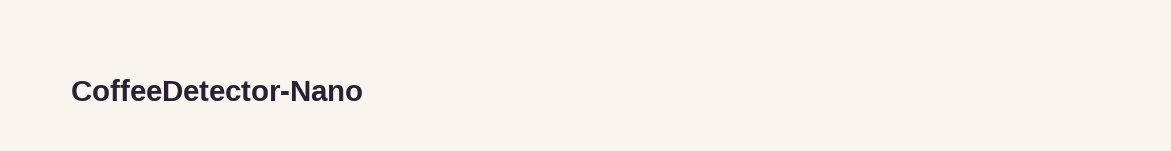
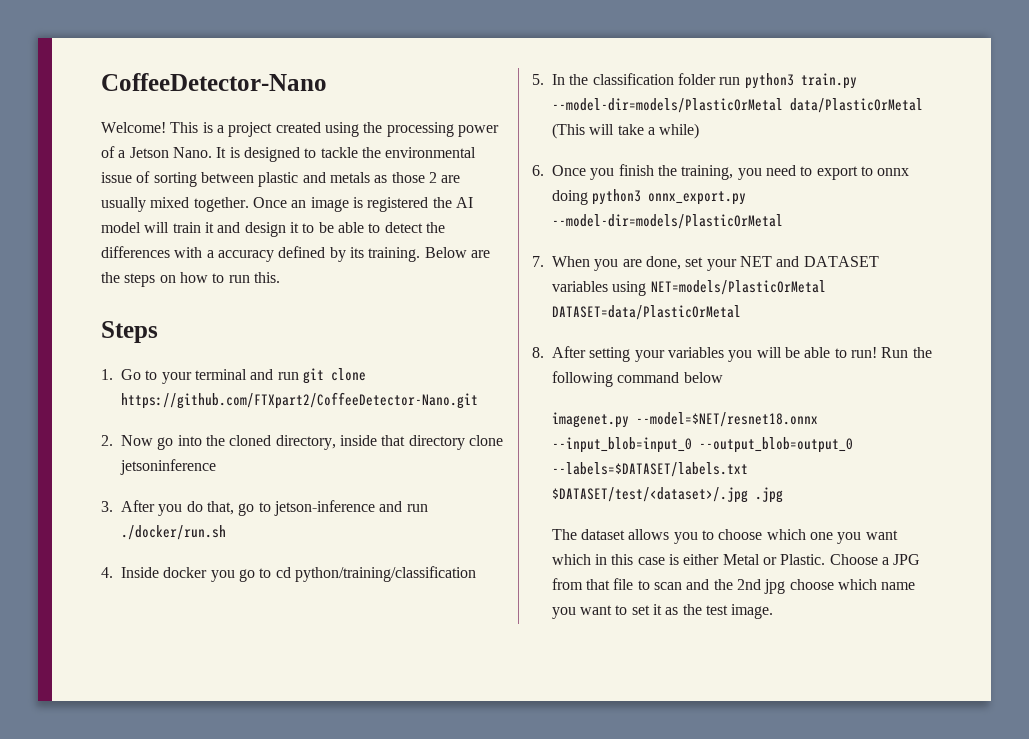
(363, 90) none -> [101,122,499,137] [101,146,477,162] [101,171,461,187] [101,197,473,212] [101,222,445,237] [101,246,490,262] [101,272,280,287] [101,321,158,343] [101,368,366,384] [121,392,478,409] [101,435,503,450] [120,459,216,475] [101,500,428,516] [121,525,226,540] [101,566,476,582] [532,73,857,89] [552,98,923,113] [552,123,700,139] [532,164,910,180] [552,189,747,205] [552,214,783,229] [532,256,879,271] [552,280,826,296] [552,305,741,320] [532,346,932,362] [552,371,723,387] [551,412,818,428] [551,437,853,453] [551,462,748,477] [551,487,783,503] [551,529,898,544] [551,554,921,565] [551,578,916,594] [551,604,774,619] // Welcome! This is a project created using the processing power of a Jetson Nano. It is designed to tackle the environmental issue of sorting between plastic and metals as those 2 are usually mixed together. Once an image is registered the AI model will train it and design it to be able to detect the differences with a accuracy defined by its training. Below are the steps on how to run this. // Steps // 1. Go to your terminal and run git clone https://github.com/FTXpart2/CoffeeDetector-Nano.git // 2. Now go into the cloned directory, inside that directory clone jetsoninference // 3. After you do that, go to jetson-inference and run ./docker/run.sh // 4. Inside docker you go to cd python/training/classification // 5. In the classification folder run python3 train.py --model-dir=models/PlasticOrMetal data/PlasticOrMetal (This will take a while) // 6. Once you finish the training, you need to export to onnx doing python3 onnx_export.py --model-dir=models/PlasticOrMetal // 7. When you are done, set your NET and DATASET variables using NET=models/PlasticOrMetal DATASET=data/PlasticOrMetal // 8. After setting your variables you will be able to run! Run the following command below // imagenet.py --model=$NET/resnet18.onnx --input_blob=input_0 --output_blob=output_0 --labels=$DATASET/labels.txt $DATASET/test/<dataset>/.jpg .jpg // The dataset allows you to choose which one you want which in this case is either Metal or Plastic. Choose a JPG from that file to scan and the 2nd jpg choose which name you want to set it as the test image.

